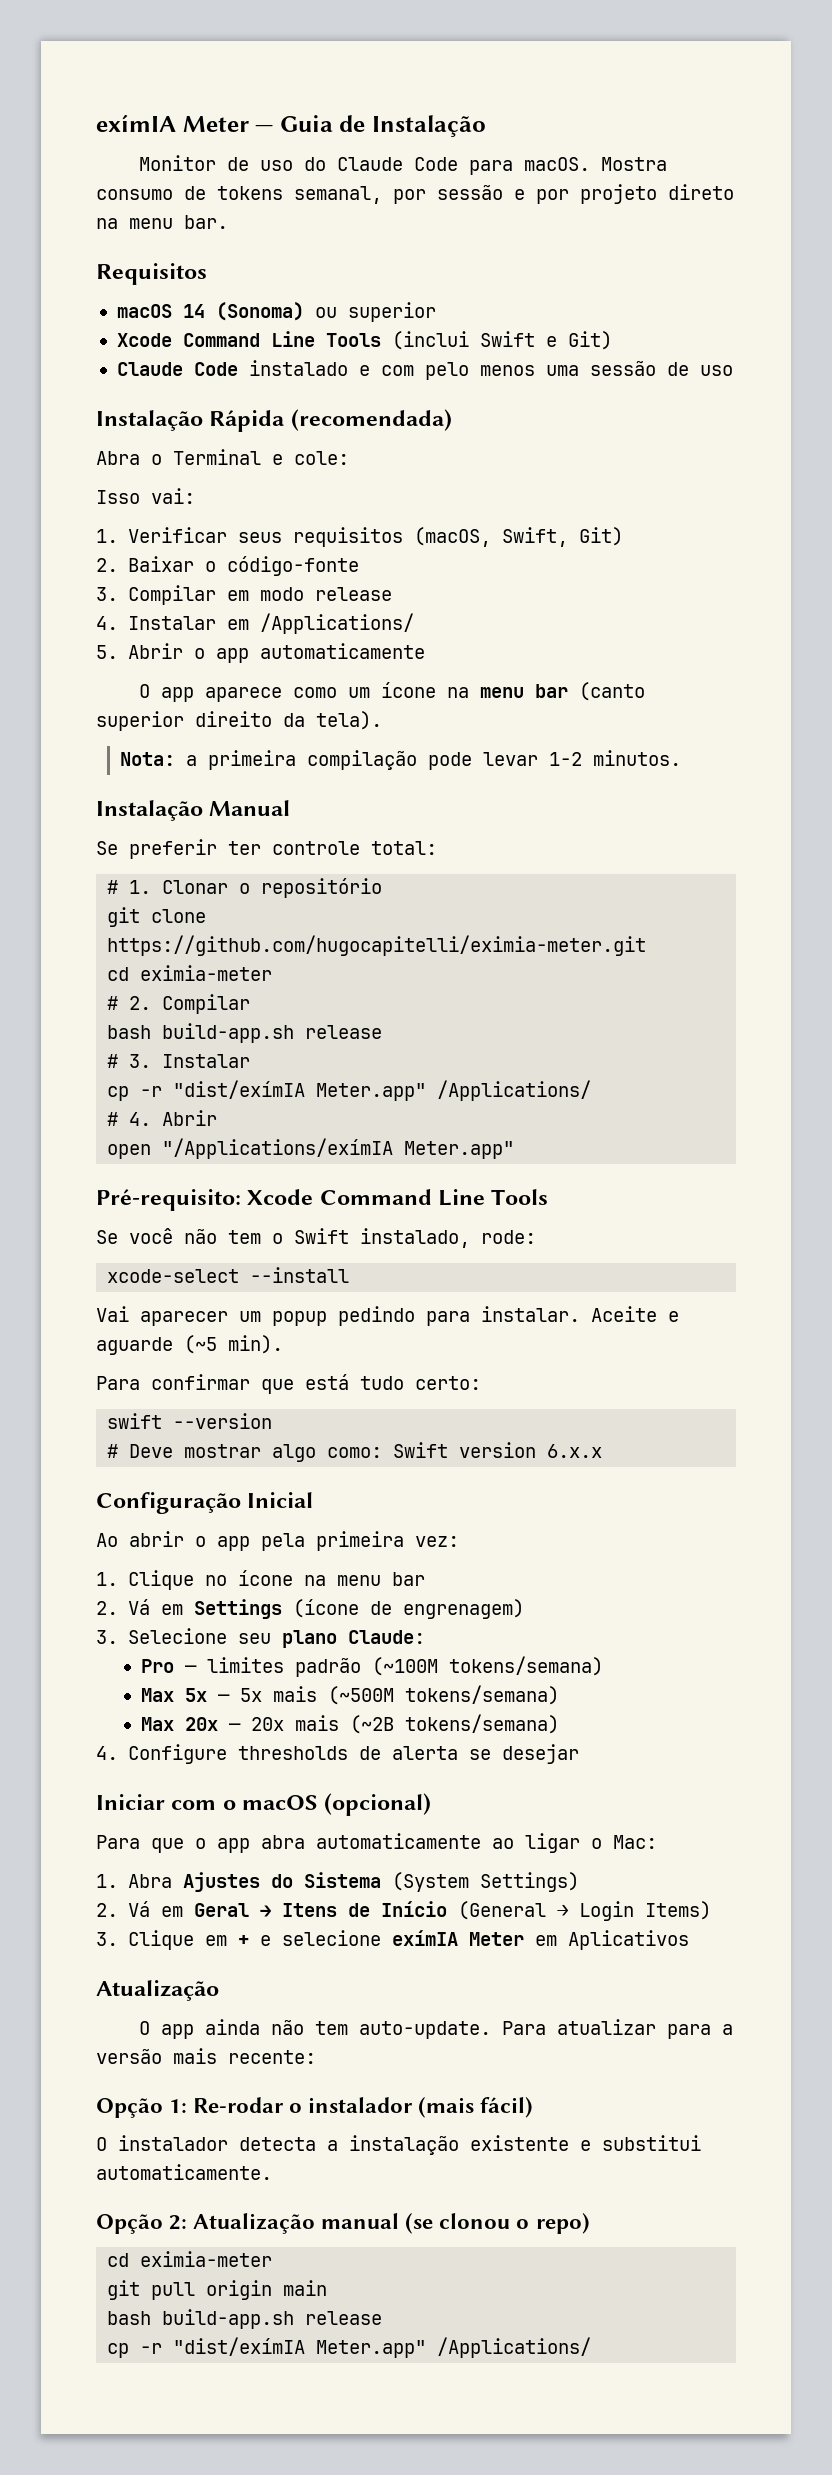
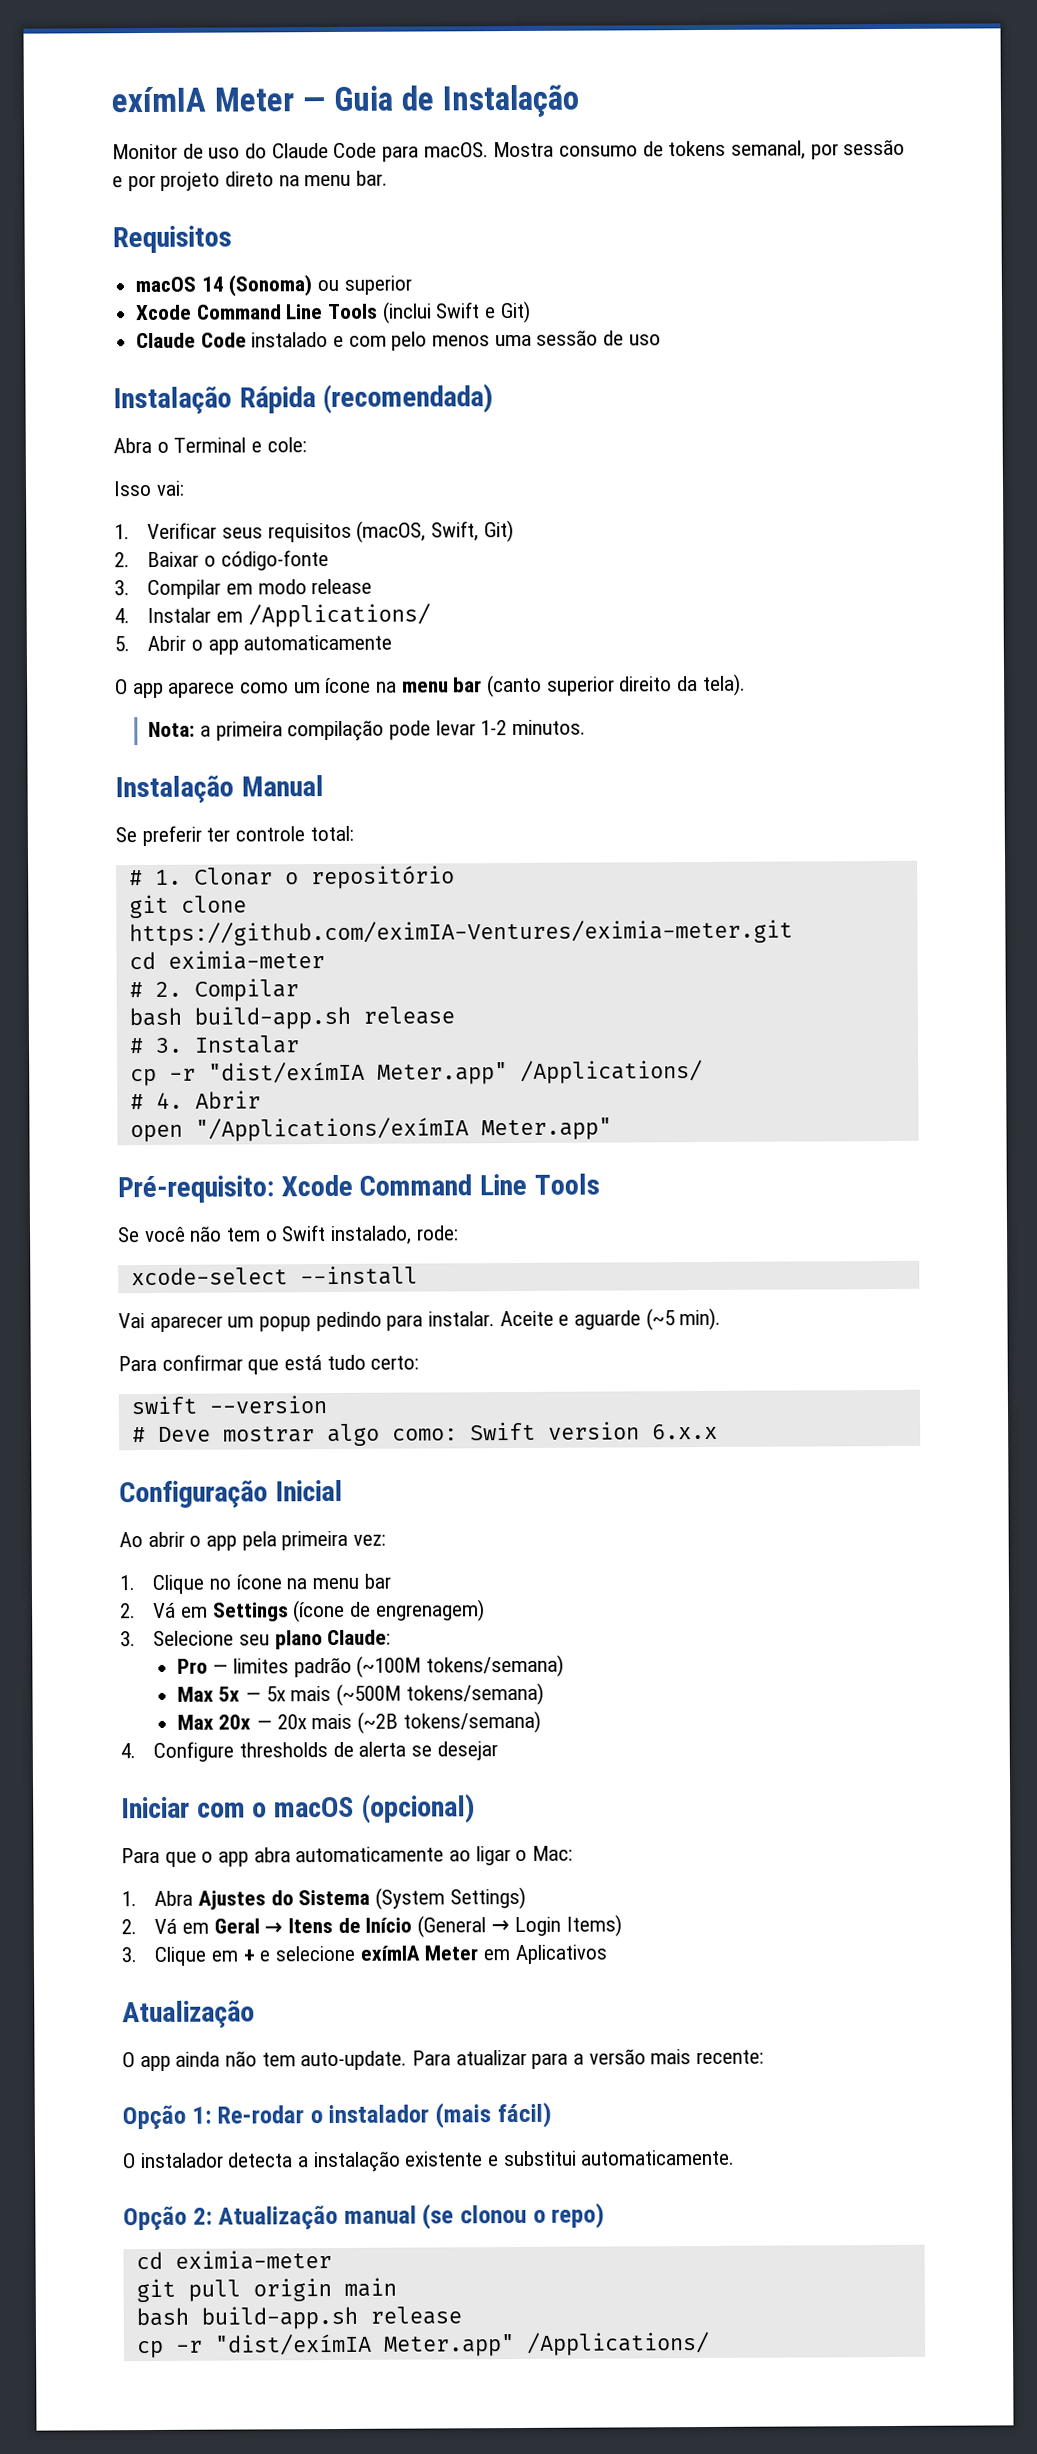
[107,935,647,956] https://github.com/hugocapitelli/eximia-meter.git -> [128,919,793,947] https://github.com/eximIA-Ventures/eximia-meter.git

